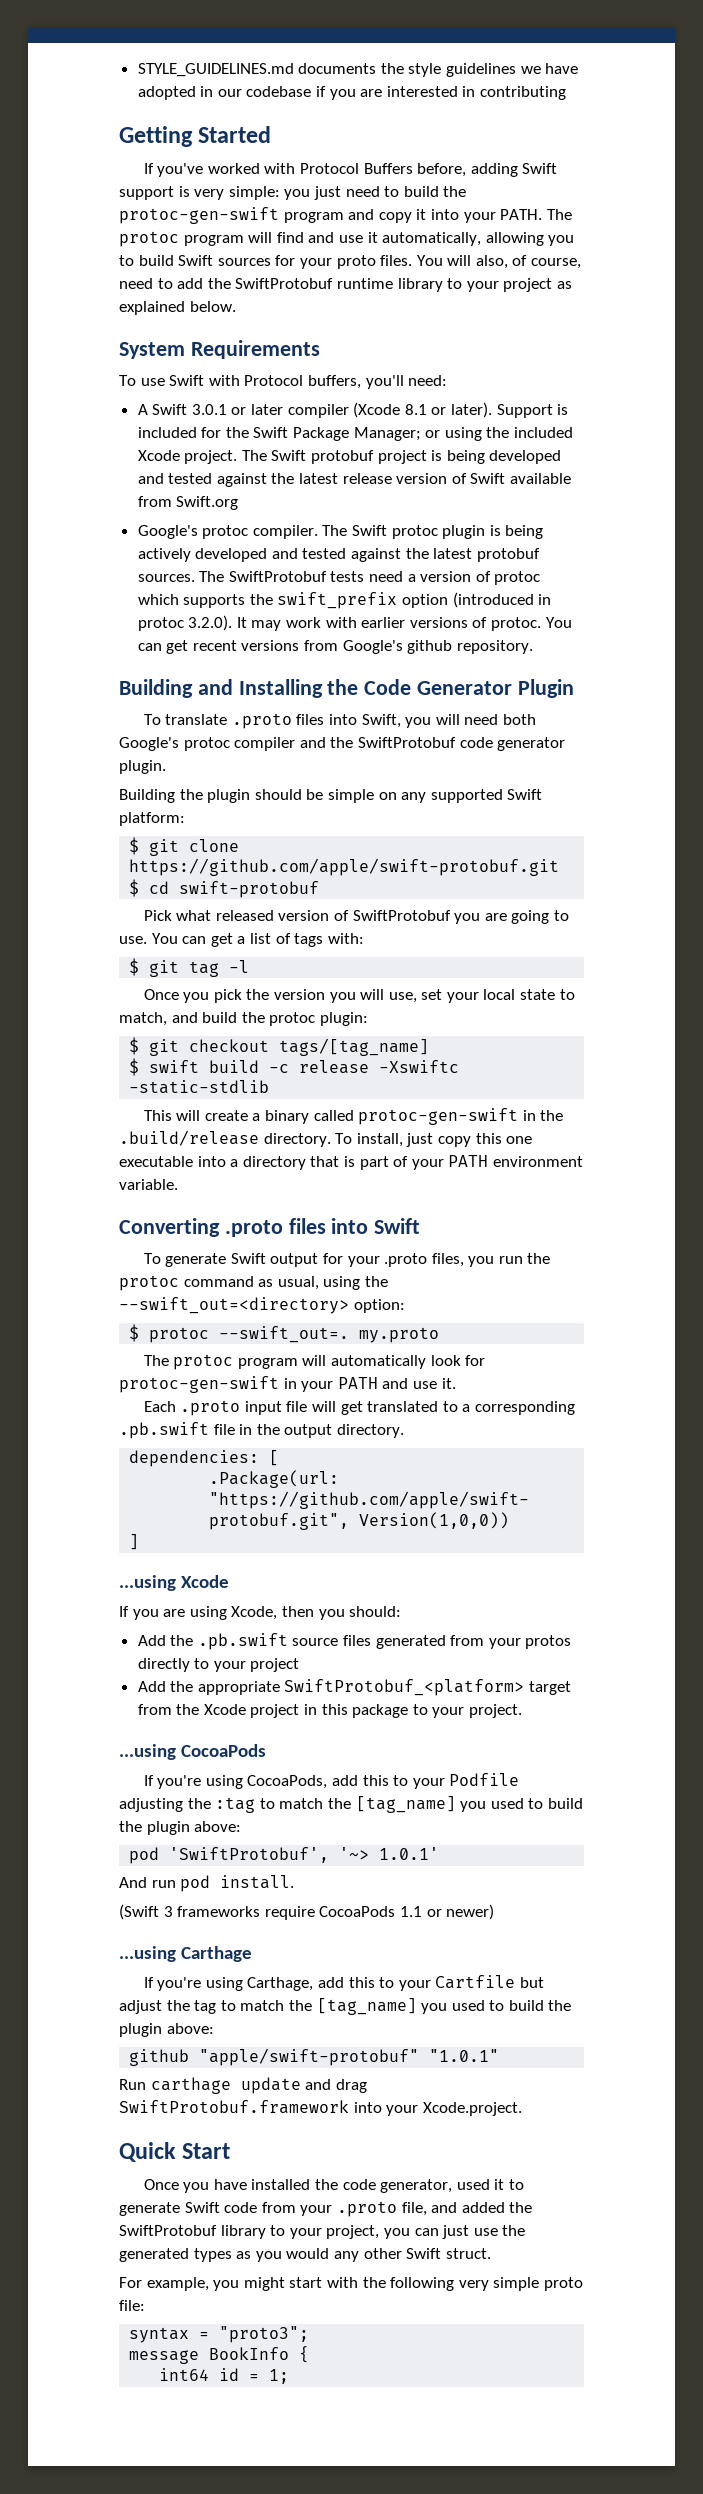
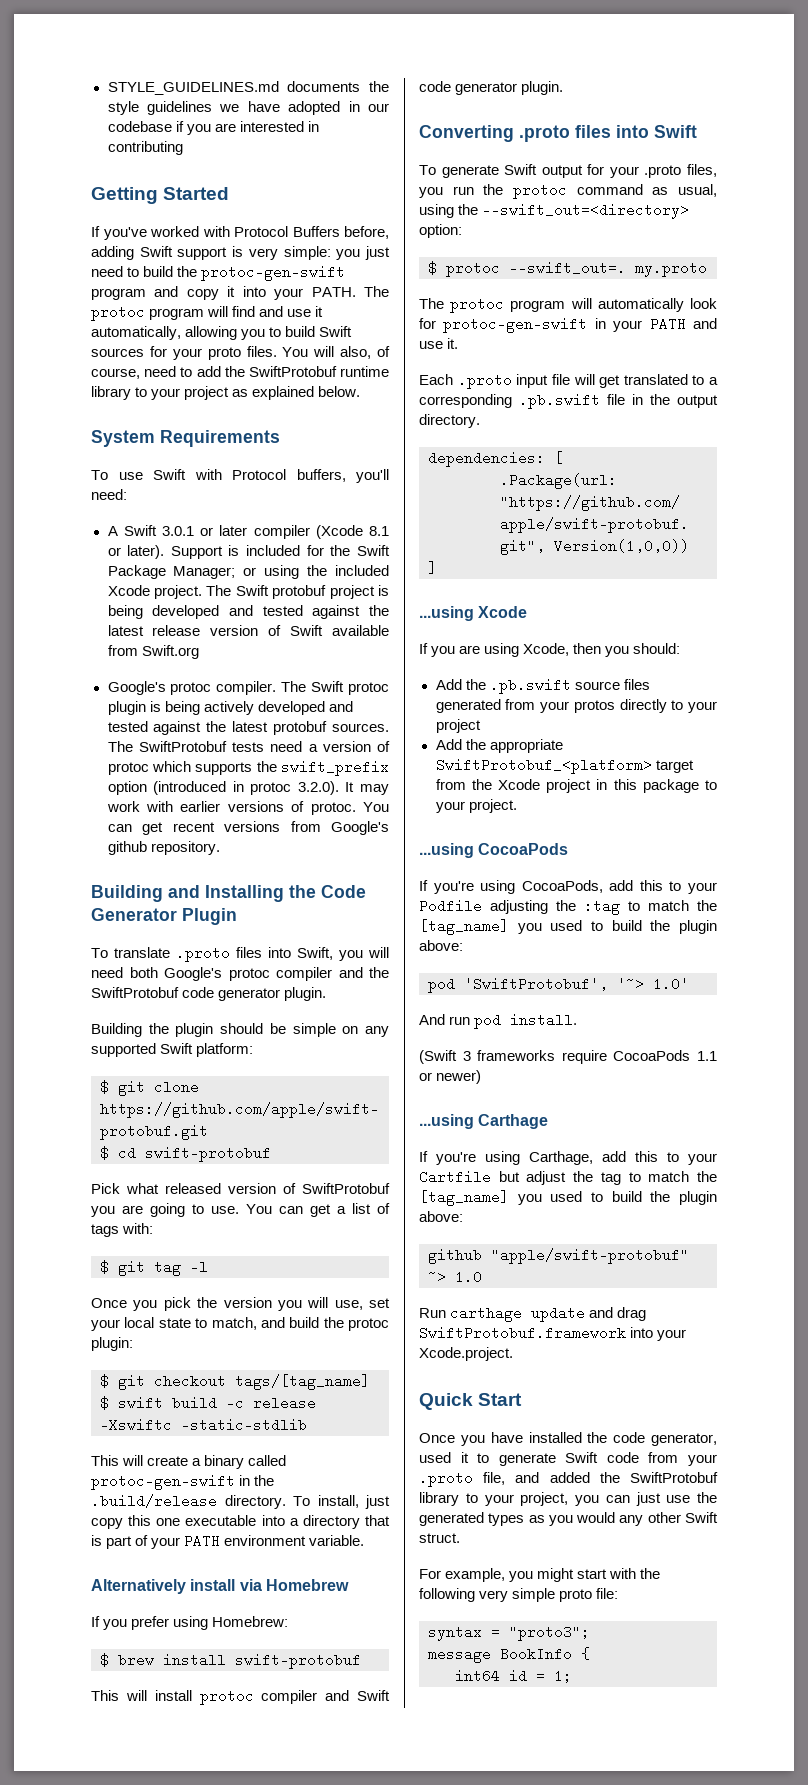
(178, 1184) none -> [91,1579,349,1594] [91,1616,289,1630] [100,1653,361,1669] [91,1689,390,1705] [419,81,564,95] // Alternatively install via Homebrew // If you prefer using Homebrew: // $ brew install swift-protobuf // This will install protoc compiler and Swift code generator plugin.
[379,1847,440,1860] 1.0.1' -> [653,977,689,991] 1.0'
[429,2049,500,2062] "1.0.1" -> [428,1270,482,1284] ~> 1.0

